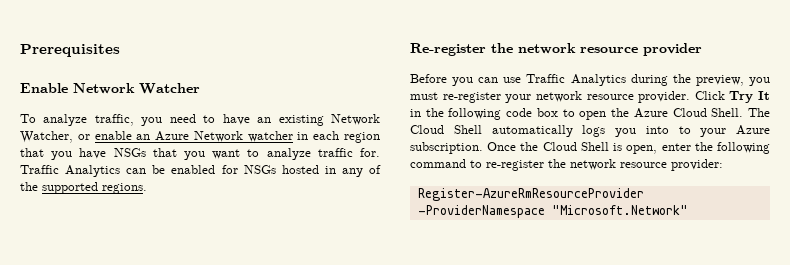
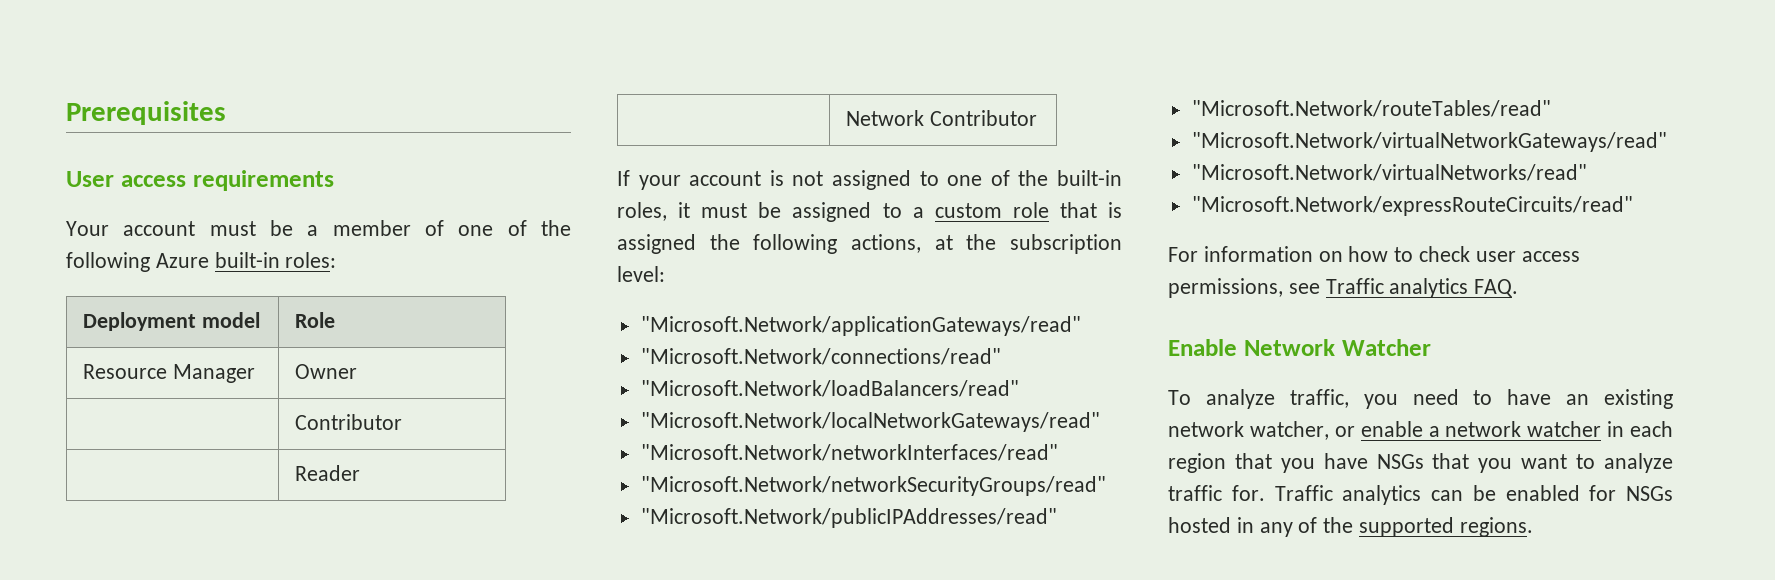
(120, 50) none -> [66,170,334,191] [66,220,571,236] [66,252,337,272] [82,312,260,331] [294,312,335,328] [82,364,255,383] [294,364,357,379] [294,414,402,430] [294,465,360,481] [845,110,1037,126] [617,170,1122,190] [617,202,1122,222] [617,234,1122,254] [617,266,665,282] [640,316,1081,336] [640,348,1001,365] [640,380,1019,397] [640,412,1100,432] [640,444,1058,461] [640,476,1106,496] [640,508,1057,528] [1191,100,1551,117] [1191,132,1667,152] [1191,164,1587,181] [1191,196,1633,216] [1168,246,1580,262] [1168,278,1519,298] // User access requirements // Your account must be a member of one of the following Azure built-in roles: // Deployment model | Role // Resource Manager | Owner // | Contributor // | Reader // | Network Contributor // If your account is not assigned to one of the built-in roles, it must be assigned to a custom role that is assigned the following actions, at the subscription level: // "Microsoft.Network/applicationGateways/read" // "Microsoft.Network/connections/read" // "Microsoft.Network/loadBalancers/read" // "Microsoft.Network/localNetworkGateways/read" // "Microsoft.Network/networkInterfaces/read" // "Microsoft.Network/networkSecurityGroups/read" // "Microsoft.Network/publicIPAddresses/read" // "Microsoft.Network/routeTables/read" // "Microsoft.Network/virtualNetworkGateways/read" // "Microsoft.Network/virtualNetworks/read" // "Microsoft.Network/expressRouteCircuits/read" // For information on how to check user access permissions, see Traffic analytics FAQ.
[331,114,381,125] [20,131,243,143] Network Watcher, or enable an Azure Network -> [1168,421,1522,440] network watcher, or enable a network
[65,165,121,177] Analytics -> [1342,485,1422,505] analytics
[410,43,702,56] [410,74,770,86] [410,91,770,103] [410,108,770,120] [410,125,770,137] [410,142,770,154] [410,159,723,171] [417,188,644,201] [417,205,688,218] // Re-register the network resource provider // Before you can use Traffic Analytics during the preview, you must re-register your network resource provider. Click Try It in the following code box to open the Azure Cloud Shell. The Cloud Shell automatically logs you into to your Azure subscription. Once the Cloud Shell is open, enter the following command to re-register the network resource provider: // Register-AzureRmResourceProvider -ProviderNamespace "Microsoft.Network" -> (1533, 527) none

